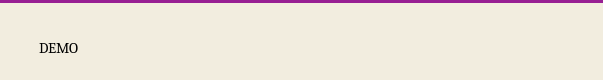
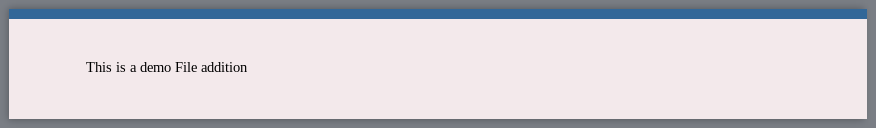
[39,43,78,53] DEMO -> [86,62,248,72] This is a demo File addition

